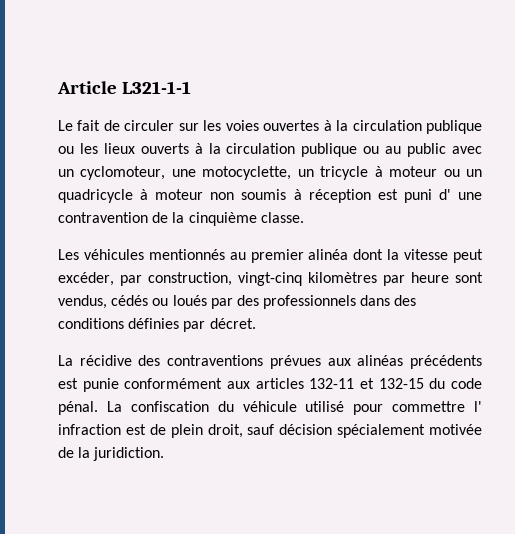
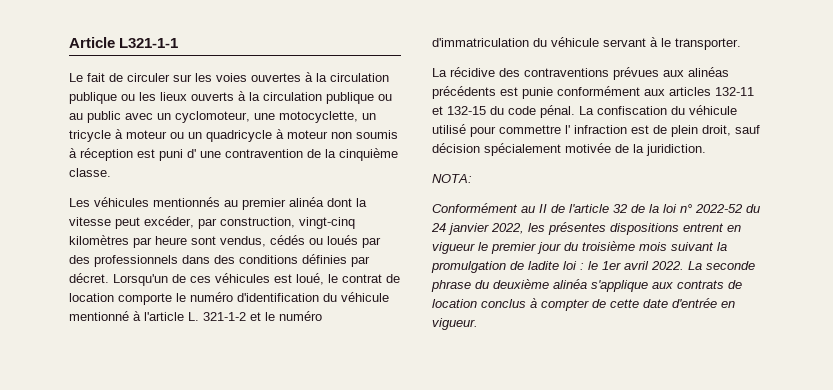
(256, 323) none -> [113,273,400,286] [69,292,389,305] [69,311,322,321] [432,37,741,50] Lorsqu'un de ces véhicules est loué, le contrat de location comporte le numéro d'identification du véhicule mentionné à l'article L. 321-1-2 et le numéro d'immatriculation du véhicule servant à le transporter.
(165, 454) none -> [432,174,472,183] [432,203,760,213] [431,222,741,235] [432,241,727,254] [431,261,755,273] [431,279,742,292] [432,298,735,311] [432,318,478,330] // NOTA: // Conformément au II de l'article 32 de la loi n° 2022-52 du 24 janvier 2022, les présentes dispositions entrent en vigueur le premier jour du troisième mois suivant la promulgation de ladite loi : le 1er avril 2022. La seconde phrase du deuxième alinéa s'applique aux contrats de location conclus à compter de cette date d'entrée en vigueur.

